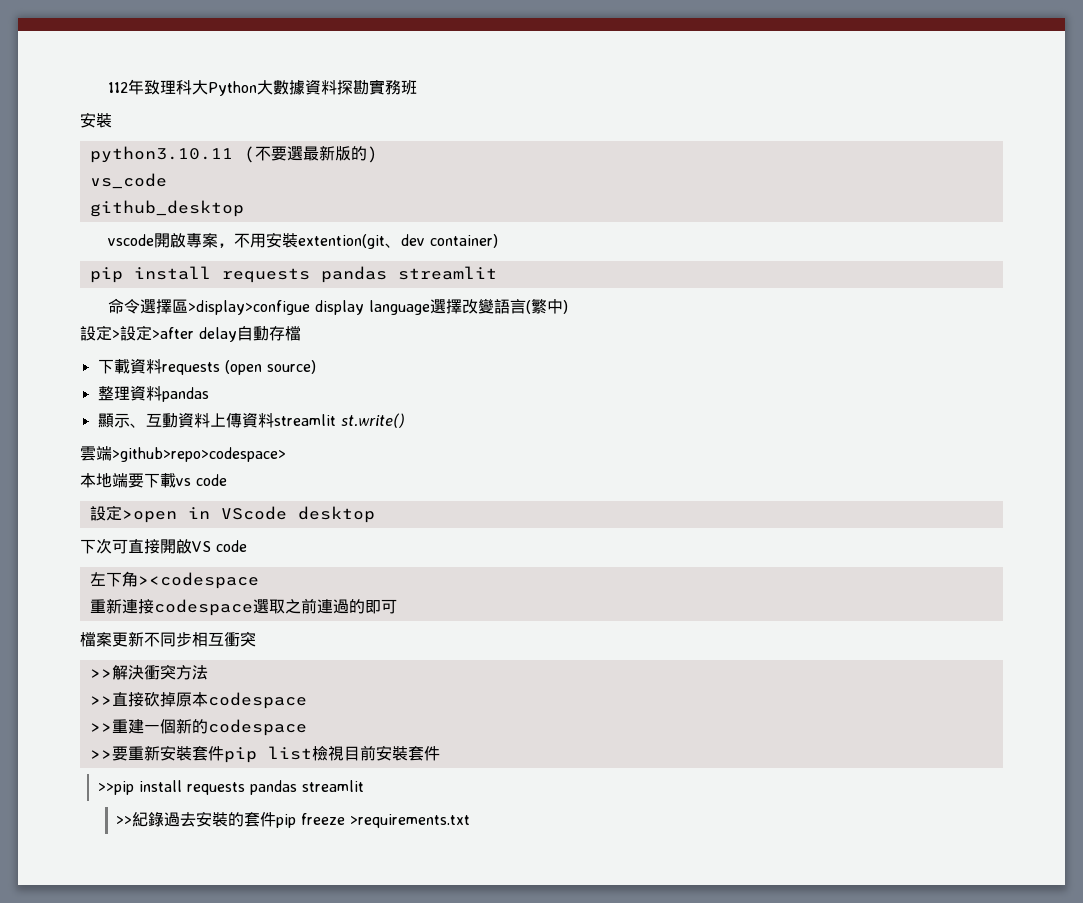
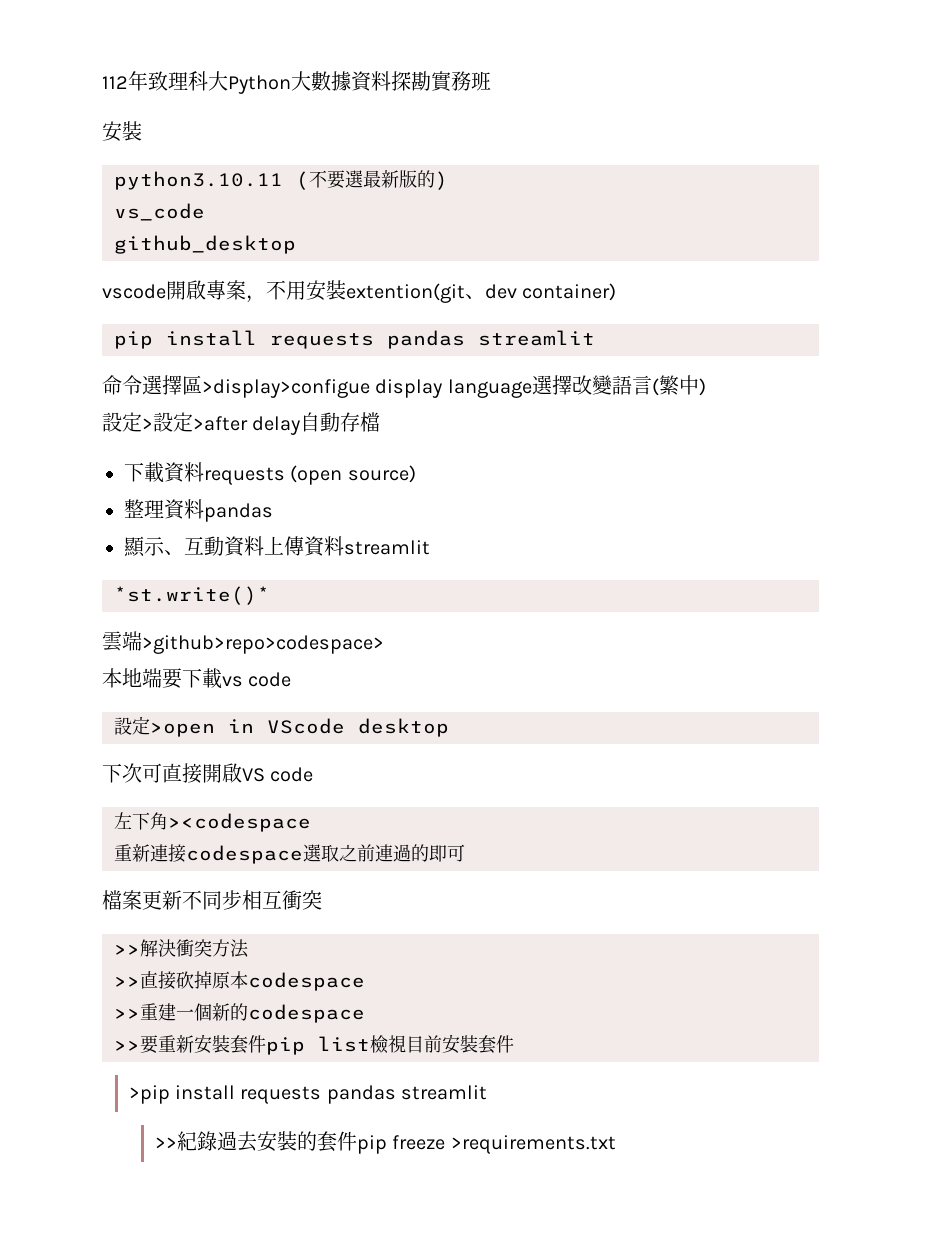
[340,413,405,428] st.write() -> [114,586,270,605] // *st.write()*
[98,781,135,795] >>pip -> [128,1085,170,1104] >pip

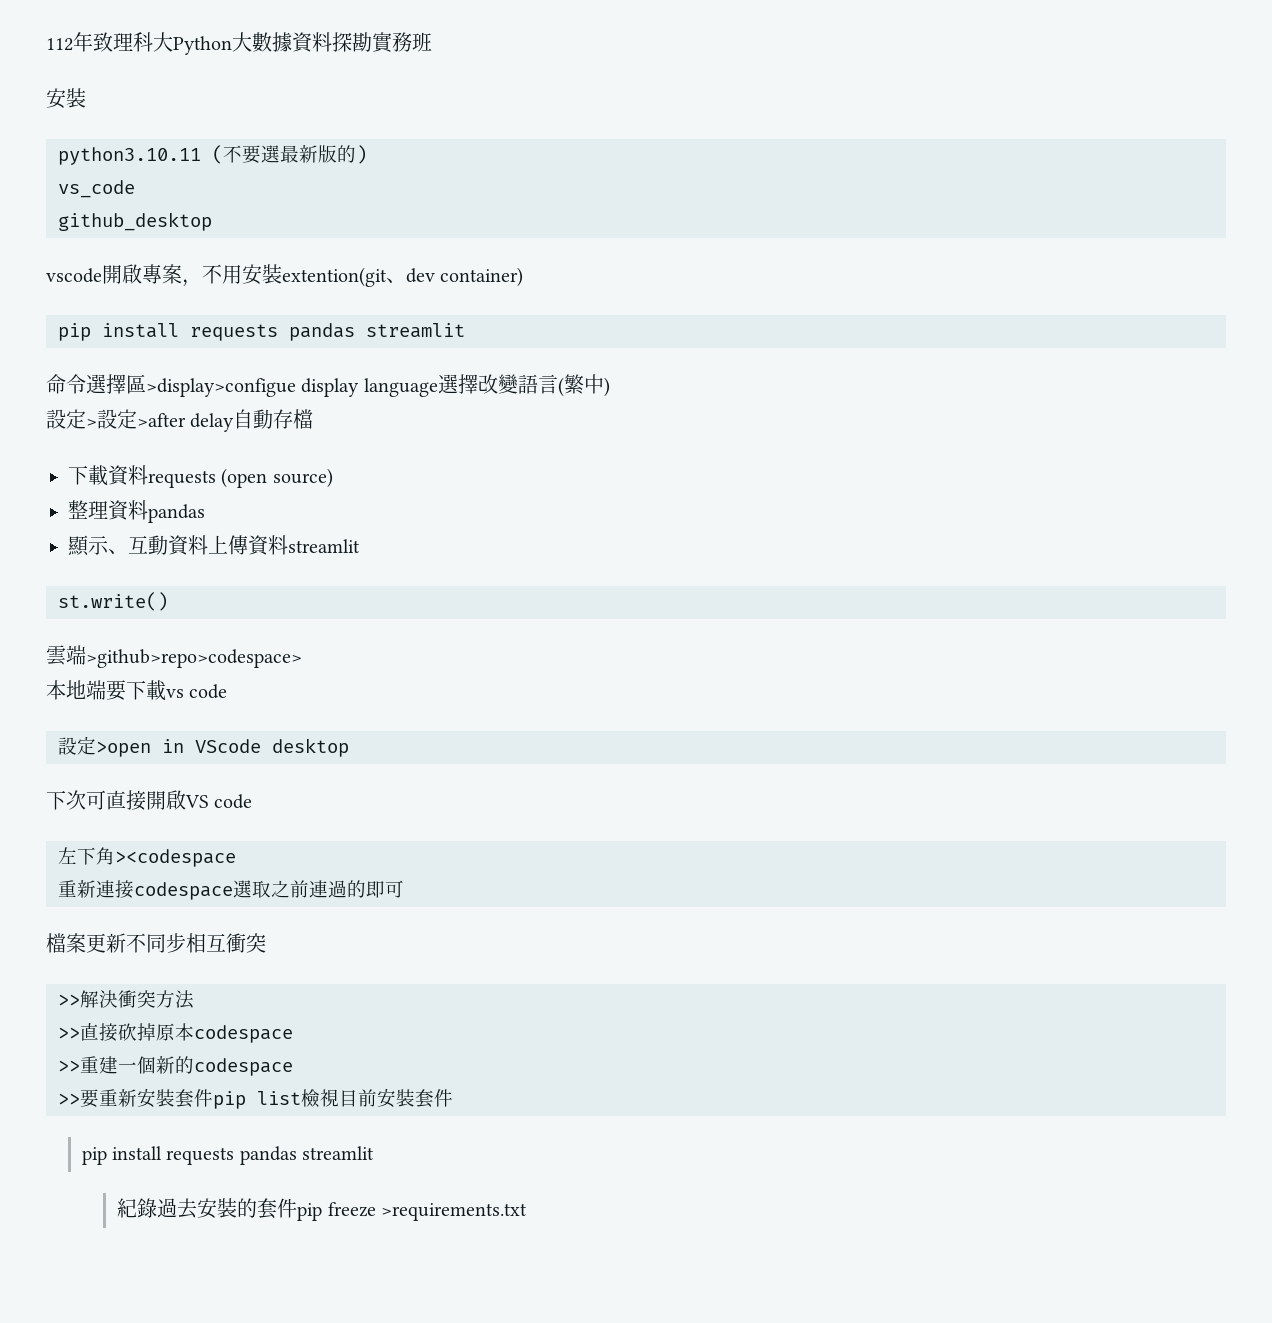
[114,586,270,605] *st.write()* -> [58,592,168,611] st.write()
[128,1085,488,1104] [155,1137,178,1149] >pip install requests pandas streamlit // >> -> [81,1146,375,1165] pip install requests pandas streamlit //

